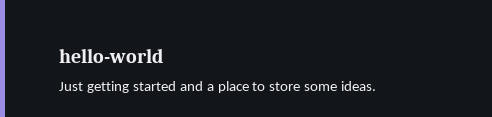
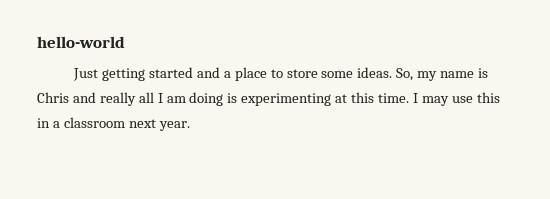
(377, 86) none -> [396,68,489,81] [37,92,500,106] [37,117,190,131] So, my name is Chris and really all I am doing is experimenting at this time. I may use this in a classroom next year.

